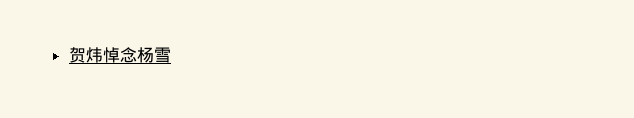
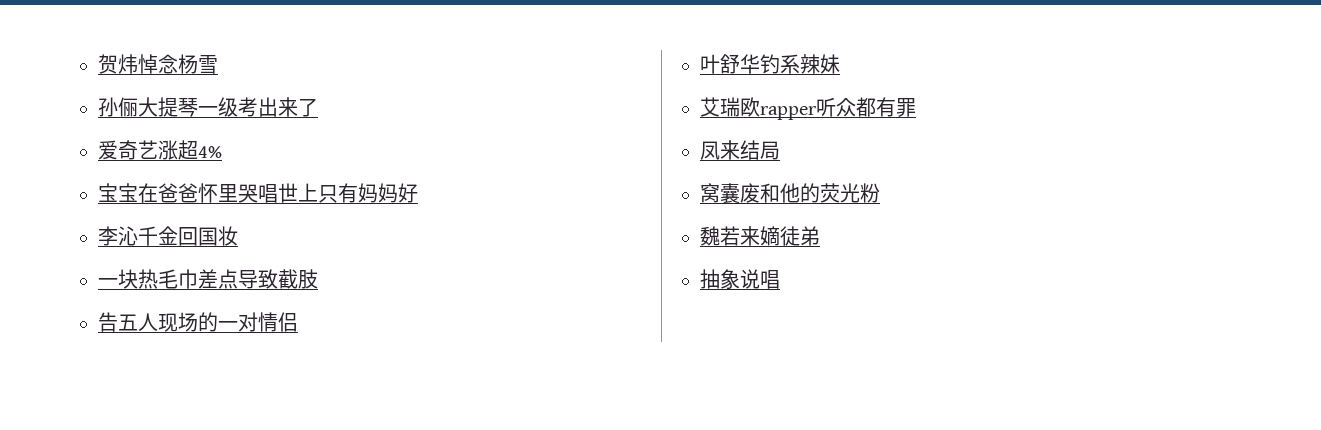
(171, 55) none -> [98,97,318,117] [98,140,222,160] [98,183,418,203] [98,226,238,246] [98,269,318,289] [98,312,298,332] [700,54,840,74] [700,97,916,120] [700,140,780,160] [700,183,880,204] [700,226,820,246] [700,269,780,289] // 孙俪大提琴一级考出来了 // 爱奇艺涨超4% // 宝宝在爸爸怀里哭唱世上只有妈妈好 // 李沁千金回国妆 // 一块热毛巾差点导致截肢 // 告五人现场的一对情侣 // 叶舒华钓系辣妹 // 艾瑞欧rapper听众都有罪 // 凤来结局 // 窝囊废和他的荧光粉 // 魏若来嫡徒弟 // 抽象说唱

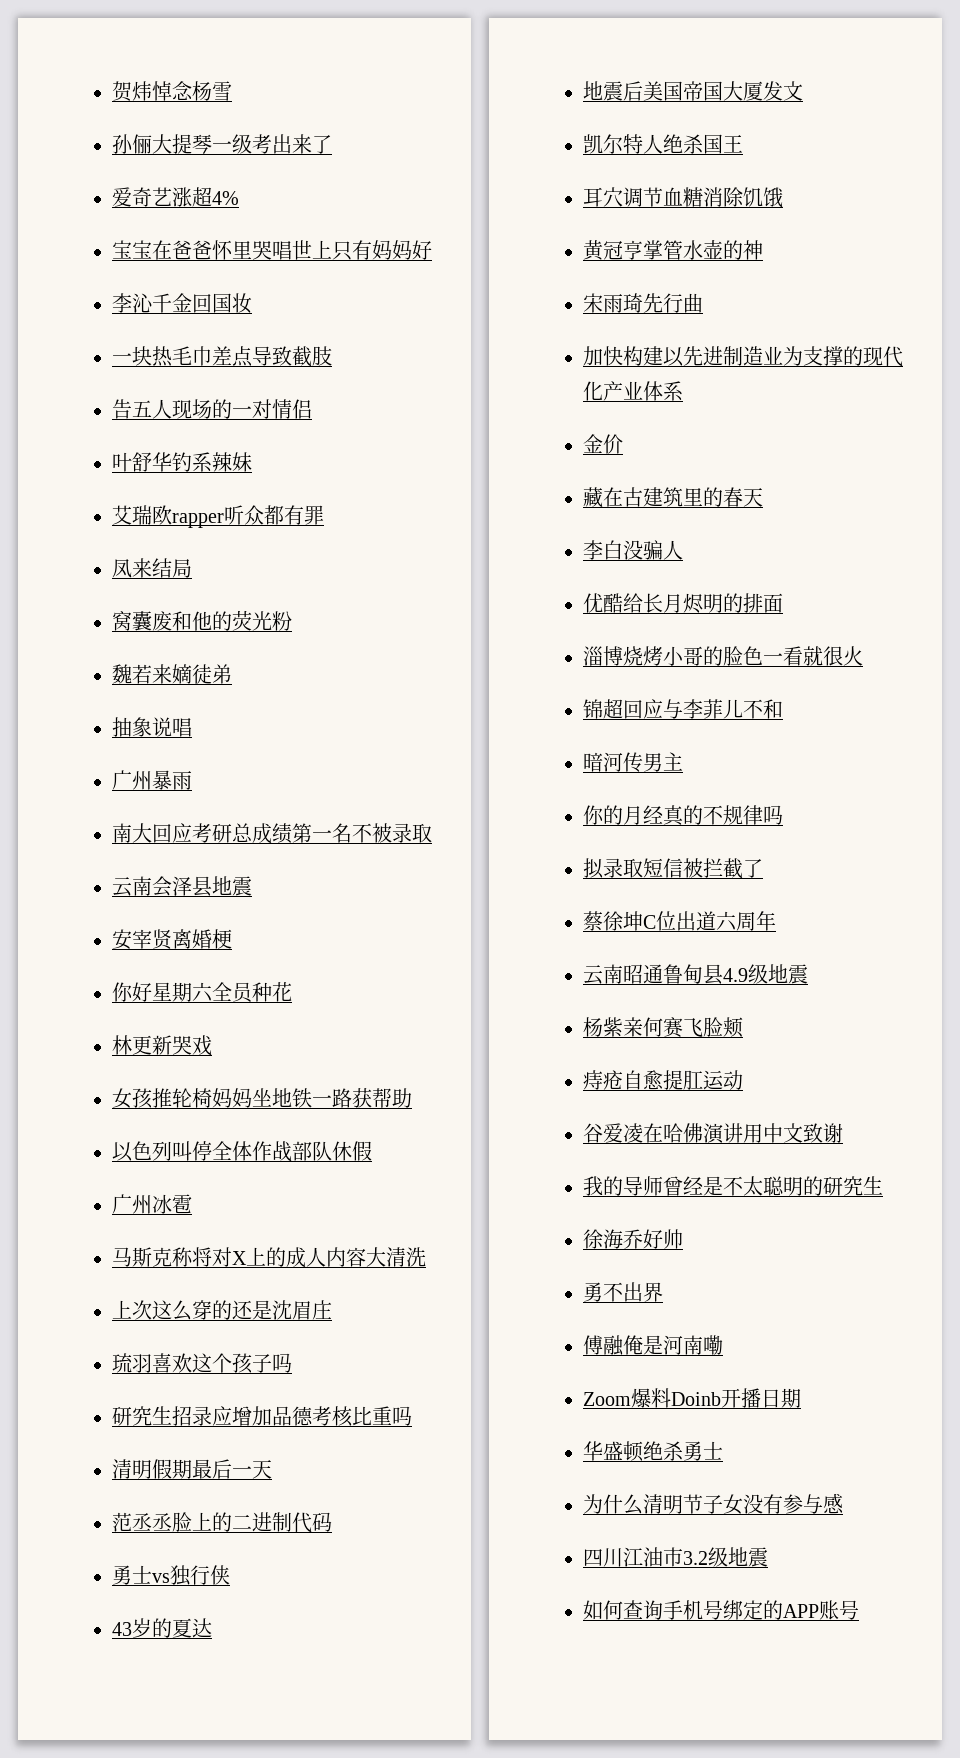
(780, 279) none -> [112,770,192,790] [112,823,432,844] [112,876,252,897] [112,929,232,950] [112,982,292,1003] [112,1035,212,1056] [112,1088,412,1109] [112,1141,372,1162] [112,1194,192,1214] [112,1247,426,1268] [112,1300,332,1321] [112,1353,292,1374] [112,1406,412,1427] [112,1459,272,1479] [112,1512,332,1533] [112,1565,230,1586] [112,1618,212,1638] [583,81,803,101] [583,134,743,154] [583,187,783,208] [583,240,763,261] [583,293,703,313] [583,346,903,367] [583,381,683,401] [583,434,623,454] [583,487,763,508] [583,540,683,560] [583,593,783,614] [583,646,863,666] [583,699,783,719] [583,752,683,772] [583,805,783,826] [583,858,763,879] [583,911,776,931] [583,964,808,985] [583,1017,744,1038] [583,1070,743,1090] [583,1123,843,1144] [583,1176,883,1196] [583,1229,683,1249] [583,1282,663,1302] [583,1335,723,1356] [583,1388,801,1408] [583,1441,723,1462] [583,1493,844,1515] [583,1547,768,1567] [583,1600,859,1620] // 广州暴雨 // 南大回应考研总成绩第一名不被录取 // 云南会泽县地震 // 安宰贤离婚梗 // 你好星期六全员种花 // 林更新哭戏 // 女孩推轮椅妈妈坐地铁一路获帮助 // 以色列叫停全体作战部队休假 // 广州冰雹 // 马斯克称将对X上的成人内容大清洗 // 上次这么穿的还是沈眉庄 // 琉羽喜欢这个孩子吗 // 研究生招录应增加品德考核比重吗 // 清明假期最后一天 // 范丞丞脸上的二进制代码 // 勇士vs独行侠 // 43岁的夏达 // 地震后美国帝国大厦发文 // 凯尔特人绝杀国王 // 耳穴调节血糖消除饥饿 // 黄冠亨掌管水壶的神 // 宋雨琦先行曲 // 加快构建以先进制造业为支撑的现代化产业体系 // 金价 // 藏在古建筑里的春天 // 李白没骗人 // 优酷给长月烬明的排面 // 淄博烧烤小哥的脸色一看就很火 // 锦超回应与李菲儿不和 // 暗河传男主 // 你的月经真的不规律吗 // 拟录取短信被拦截了 // 蔡徐坤C位出道六周年 // 云南昭通鲁甸县4.9级地震 // 杨紫亲何赛飞脸颊 // 痔疮自愈提肛运动 // 谷爱凌在哈佛演讲用中文致谢 // 我的导师曾经是不太聪明的研究生 // 徐海乔好帅 // 勇不出界 // 傅融俺是河南嘞 // Zoom爆料Doinb开播日期 // 华盛顿绝杀勇士 // 为什么清明节子女没有参与感 // 四川江油市3.2级地震 // 如何查询手机号绑定的APP账号

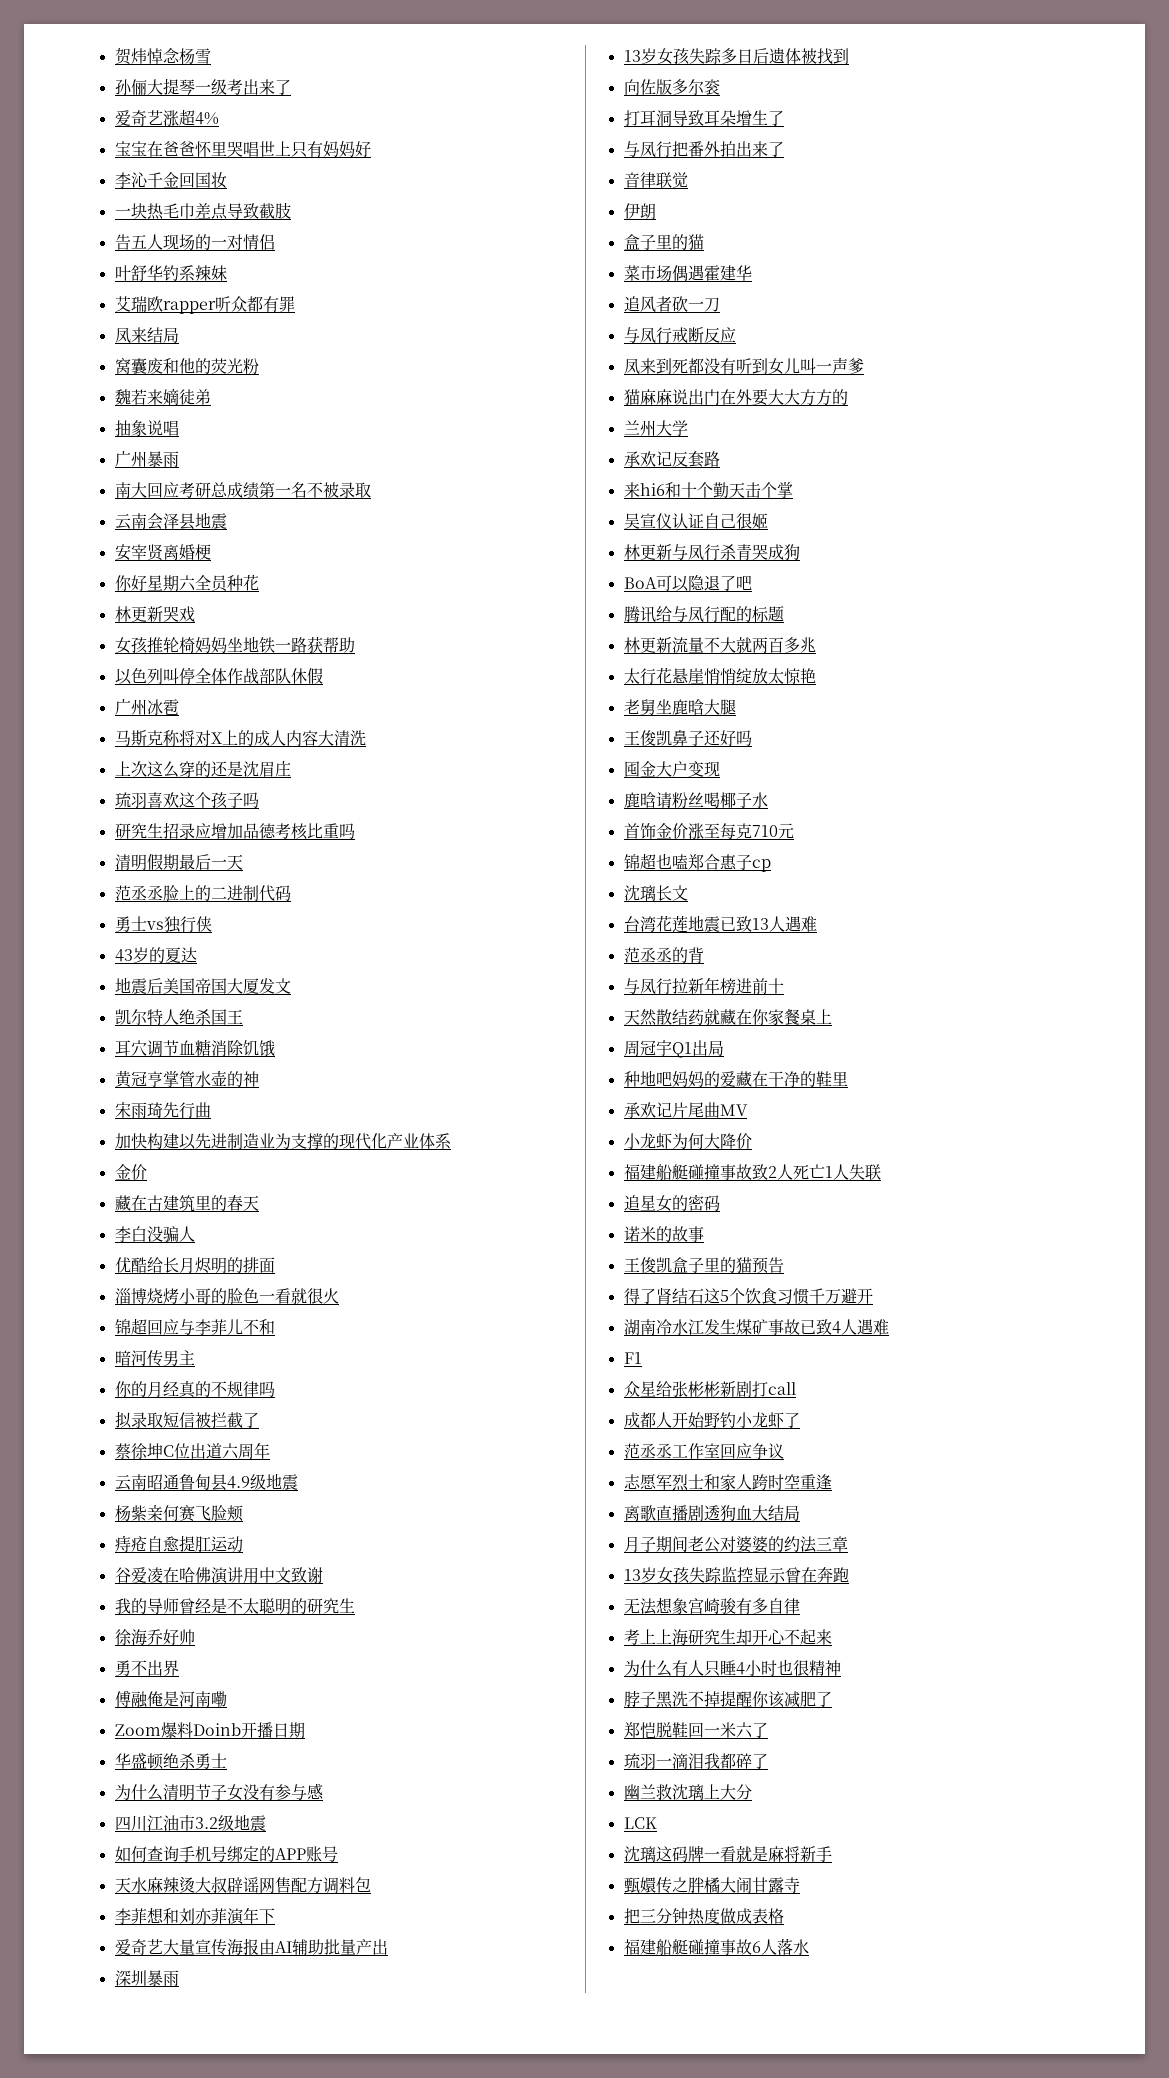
(859, 1610) none -> [114,1877,371,1894] [114,1907,275,1925] [114,1938,388,1956] [114,1970,179,1986] [623,47,849,65] [623,79,720,95] [623,110,784,127] [623,141,784,158] [623,172,688,188] [623,203,656,220] [623,234,704,250] [623,265,752,281] [623,296,720,313] [623,327,736,344] [623,357,864,375] [623,389,848,406] [623,420,688,436] [623,451,720,468] [623,481,793,498] [623,513,768,529] [623,544,800,561] [623,575,752,592] [623,606,784,623] [623,637,816,653] [623,667,816,685] [623,699,736,716] [623,730,752,746] [623,761,720,777] [623,792,768,809] [623,823,794,840] [623,853,771,872] [623,885,688,901] [623,915,817,933] [623,947,704,964] [623,977,784,995] [623,1008,832,1026] [623,1040,724,1058] [623,1070,848,1087] [623,1102,748,1118] [623,1133,752,1149] [623,1164,881,1180] [623,1194,720,1212] [623,1226,704,1242] [623,1257,784,1274] [623,1287,873,1305] [623,1319,889,1335] [623,1352,642,1364] [623,1380,796,1397] [623,1412,800,1428] [623,1443,784,1459] [623,1474,832,1491] [623,1504,800,1521] [623,1536,848,1553] [623,1566,849,1584] [623,1597,800,1615] [623,1629,832,1646] [623,1659,841,1677] [623,1690,832,1708] [623,1722,768,1739] [623,1753,768,1770] [623,1784,752,1800] [623,1817,657,1829] [623,1846,832,1862] [623,1877,800,1894] [623,1908,784,1925] [623,1938,809,1955] // 天水麻辣烫大叔辟谣网售配方调料包 // 李菲想和刘亦菲演年下 // 爱奇艺大量宣传海报由AI辅助批量产出 // 深圳暴雨 // 13岁女孩失踪多日后遗体被找到 // 向佐版多尔衮 // 打耳洞导致耳朵增生了 // 与凤行把番外拍出来了 // 音律联觉 // 伊朗 // 盒子里的猫 // 菜市场偶遇霍建华 // 追风者砍一刀 // 与凤行戒断反应 // 凤来到死都没有听到女儿叫一声爹 // 猫麻麻说出门在外要大大方方的 // 兰州大学 // 承欢记反套路 // 来hi6和十个勤天击个掌 // 吴宣仪认证自己很姬 // 林更新与凤行杀青哭成狗 // BoA可以隐退了吧 // 腾讯给与凤行配的标题 // 林更新流量不大就两百多兆 // 太行花悬崖悄悄绽放太惊艳 // 老舅坐鹿晗大腿 // 王俊凯鼻子还好吗 // 囤金大户变现 // 鹿晗请粉丝喝椰子水 // 首饰金价涨至每克710元 // 锦超也嗑郑合惠子cp // 沈璃长文 // 台湾花莲地震已致13人遇难 // 范丞丞的背 // 与凤行拉新年榜进前十 // 天然散结药就藏在你家餐桌上 // 周冠宇Q1出局 // 种地吧妈妈的爱藏在干净的鞋里 // 承欢记片尾曲MV // 小龙虾为何大降价 // 福建船艇碰撞事故致2人死亡1人失联 // 追星女的密码 // 诺米的故事 // 王俊凯盒子里的猫预告 // 得了肾结石这5个饮食习惯千万避开 // 湖南冷水江发生煤矿事故已致4人遇难 // F1 // 众星给张彬彬新剧打call // 成都人开始野钓小龙虾了 // 范丞丞工作室回应争议 // 志愿军烈士和家人跨时空重逢 // 离歌直播剧透狗血大结局 // 月子期间老公对婆婆的约法三章 // 13岁女孩失踪监控显示曾在奔跑 // 无法想象宫崎骏有多自律 // 考上上海研究生却开心不起来 // 为什么有人只睡4小时也很精神 // 脖子黑洗不掉提醒你该减肥了 // 郑恺脱鞋回一米六了 // 琉羽一滴泪我都碎了 // 幽兰救沈璃上大分 // LCK // 沈璃这码牌一看就是麻将新手 // 甄嬛传之胖橘大闹甘露寺 // 把三分钟热度做成表格 // 福建船艇碰撞事故6人落水

